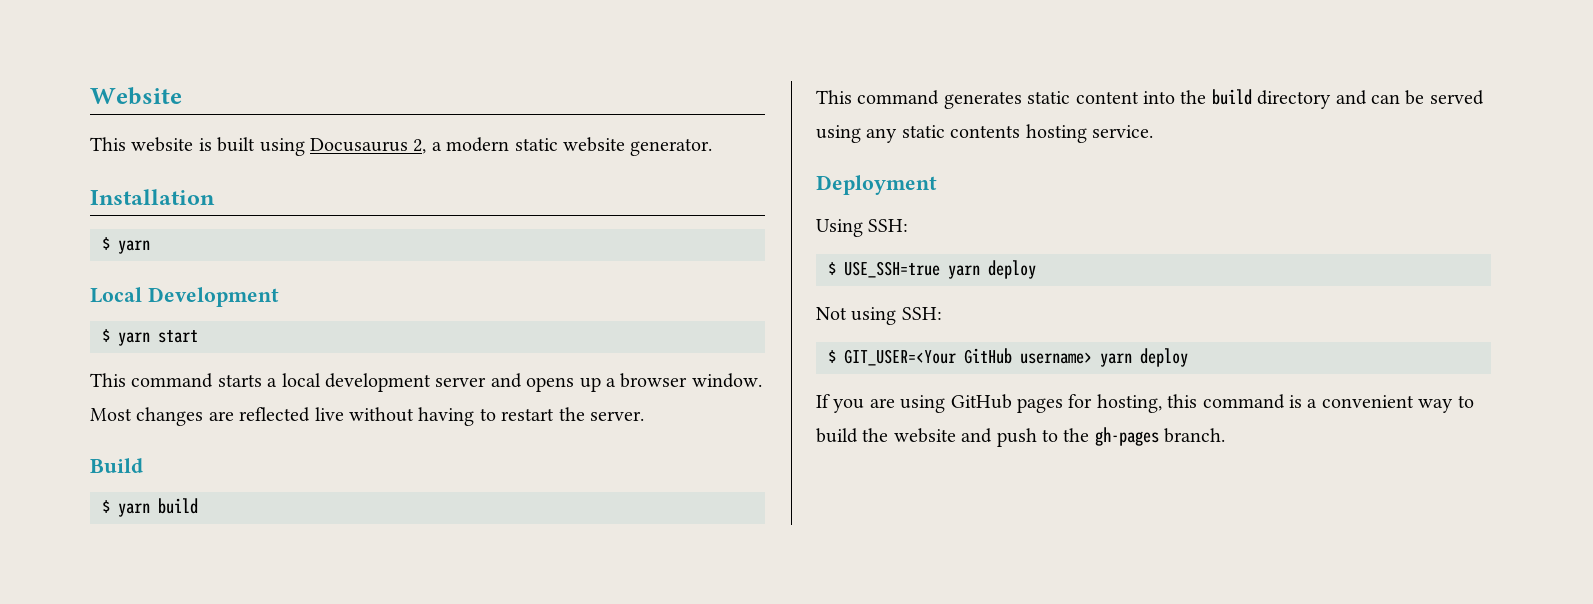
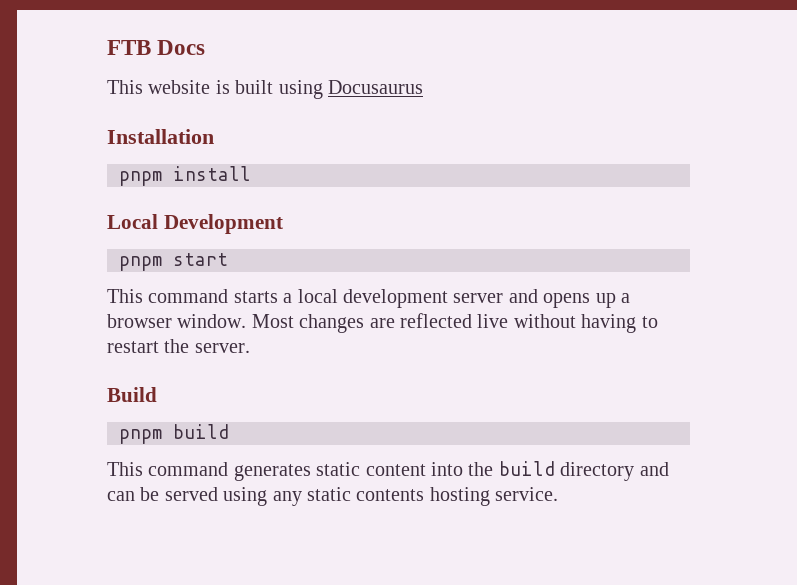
[90,87,182,105] Website -> [107,40,206,55] FTB Docs
[413,137,713,156] 2, a modern static website generator. -> (423, 87) none
[102,237,150,254] $ yarn -> [119,166,251,186] pnpm install
[102,329,150,346] $ yarn -> [119,256,162,271] pnpm
[102,500,150,517] $ yarn -> [119,429,162,444] pnpm
[816,175,937,195] [816,219,909,237] [828,260,1036,279] [816,307,942,325] [828,348,1188,367] [816,394,1474,413] [816,427,1226,447] // Deployment // Using SSH: // $ USE_SSH=true yarn deploy // Not using SSH: // $ GIT_USER=<Your GitHub username> yarn deploy // If you are using GitHub pages for hosting, this command is a convenient way to build the website and push to the gh-pages branch. -> (559, 494) none

